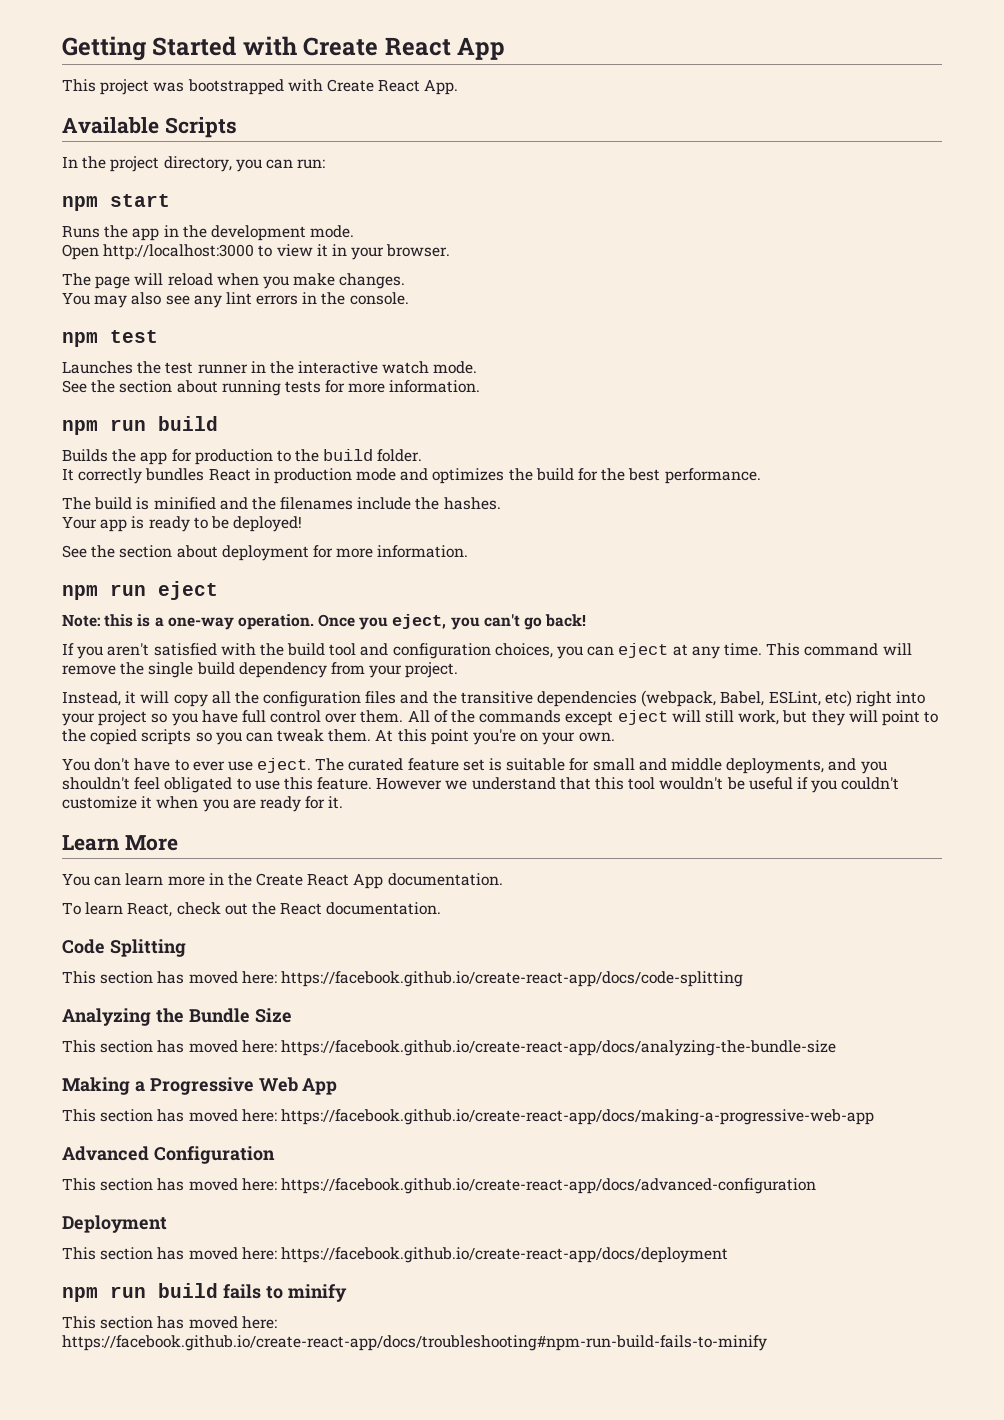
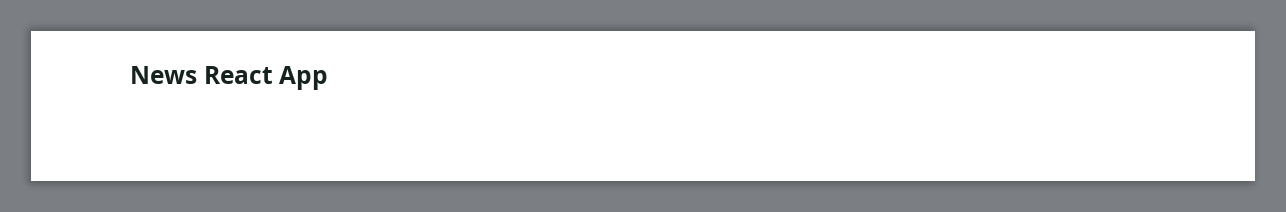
[62,36,506,61] [62,79,459,95] [62,117,237,138] [62,156,326,172] [62,194,170,211] [62,225,355,241] [62,244,451,260] [62,273,406,289] [62,292,409,308] [62,330,158,347] [62,361,478,374] [62,380,481,396] [62,416,218,435] [62,449,423,465] [62,468,761,484] [62,497,501,510] [62,516,303,532] [62,545,469,561] [62,581,218,600] [62,614,587,630] [62,643,912,659] [62,662,459,678] [62,690,926,707] [62,710,939,726] [62,729,615,745] [62,758,887,774] [62,777,900,793] [62,796,344,812] [62,835,178,851] [62,873,503,889] [62,902,442,917] [62,939,186,957] [62,971,743,987] [62,1008,292,1026] [62,1040,836,1056] [62,1077,338,1095] [62,1109,874,1125] [62,1146,275,1164] [62,1178,816,1194] [62,1215,167,1233] [62,1247,728,1263] [62,1283,347,1302] [62,1316,277,1329] [62,1335,767,1351] Getting Started with Create React App // This project was bootstrapped with Create React App. // Available Scripts // In the project directory, you can run: // npm start // Runs the app in the development mode. // Open http://localhost:3000 to view it in your browser. // The page will reload when you make changes. // You may also see any lint errors in the console. // npm test // Launches the test runner in the interactive watch mode. // See the section about running tests for more information. // npm run build // Builds the app for production to the build folder. // It correctly bundles React in production mode and optimizes the build for the best performance. // The build is minified and the filenames include the hashes. // Your app is ready to be deployed! // See the section about deployment for more information. // npm run eject // Note: this is a one-way operation. Once you eject, you can't go back! // If you aren't satisfied with the build tool and configuration choices, you can eject at any time. This command will remove the single build dependency from your project. // Instead, it will copy all the configuration files and the transitive dependencies (webpack, Babel, ESLint, etc) right into your project so you have full control over them. All of the commands except eject will still work, but they will point to the copied scripts so you can tweak them. At this point you're on your own. // You don't have to ever use eject. The curated feature set is suitable for small and middle deployments, and you shouldn't feel obligated to use this feature. However we understand that this tool wouldn't be useful if you couldn't customize it when you are ready for it. // Learn More // You can learn more in the Create React App documentation. // To learn React, check out the React documentation. // Code Splitting // This section has moved here: https://facebook.github.io/create-react-app/docs/code-splitting // Analyzing the Bundle Size // This section has moved here: https://facebook.github.io/create-react-app/docs/analyzing-the-bundle-size // Making a Progressive Web App // This section has moved here: https://facebook.github.io/create-react-app/docs/making-a-progressive-web-app // Advanced Configuration // This section has moved here: https://facebook.github.io/create-react-app/docs/advanced-configuration // Deployment // This section has moved here: https://facebook.github.io/create-react-app/docs/deployment // npm run build fails to minify // This section has moved here: https://facebook.github.io/create-react-app/docs/troubleshooting#npm-run-build-fails-to-minify -> [130,66,329,90] News React App

